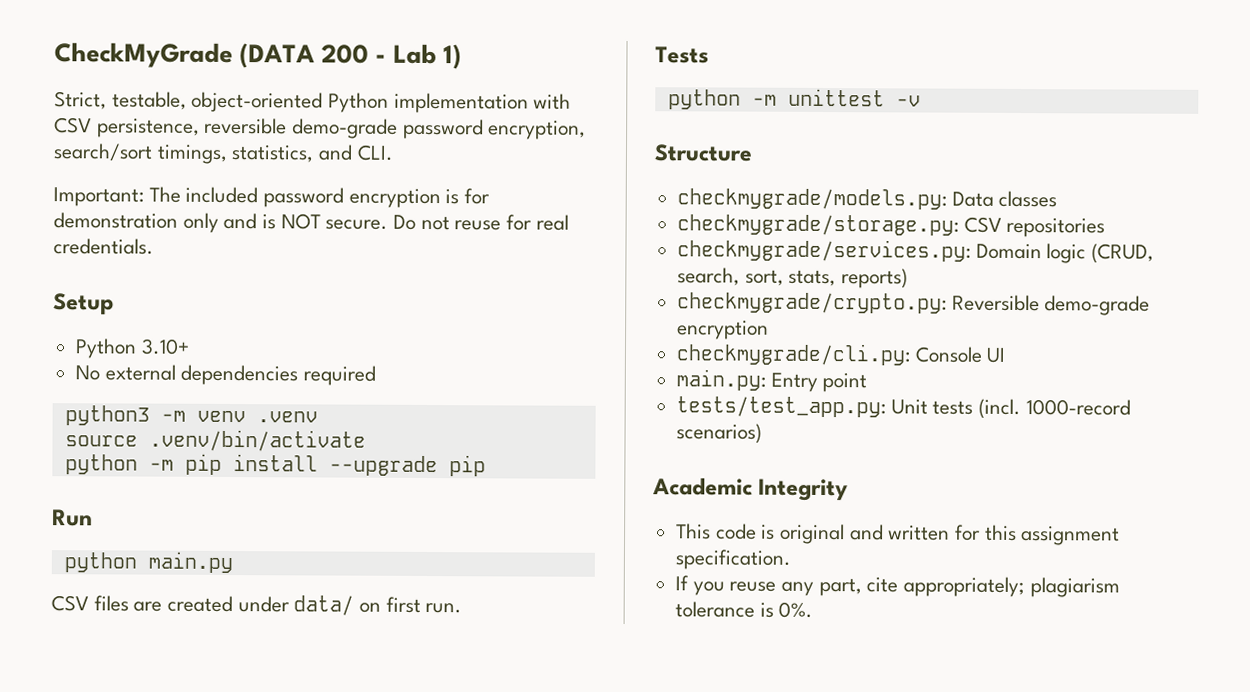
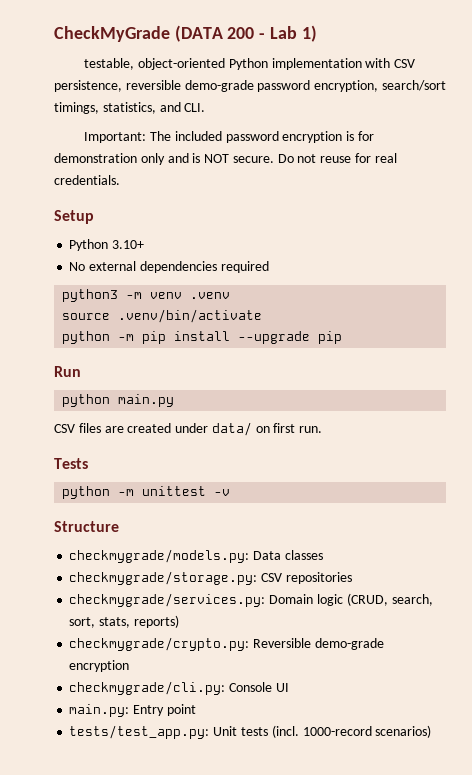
[54,91,107,110] Strict, -> (317, 33) none
[652,477,849,502] [676,523,1121,546] [675,549,792,570] [675,575,1120,598] [675,601,814,618] // Academic Integrity // This code is original and written for this assignment specification. // If you reuse any part, cite appropriately; plagiarism tolerance is 0%. -> (432, 731) none

